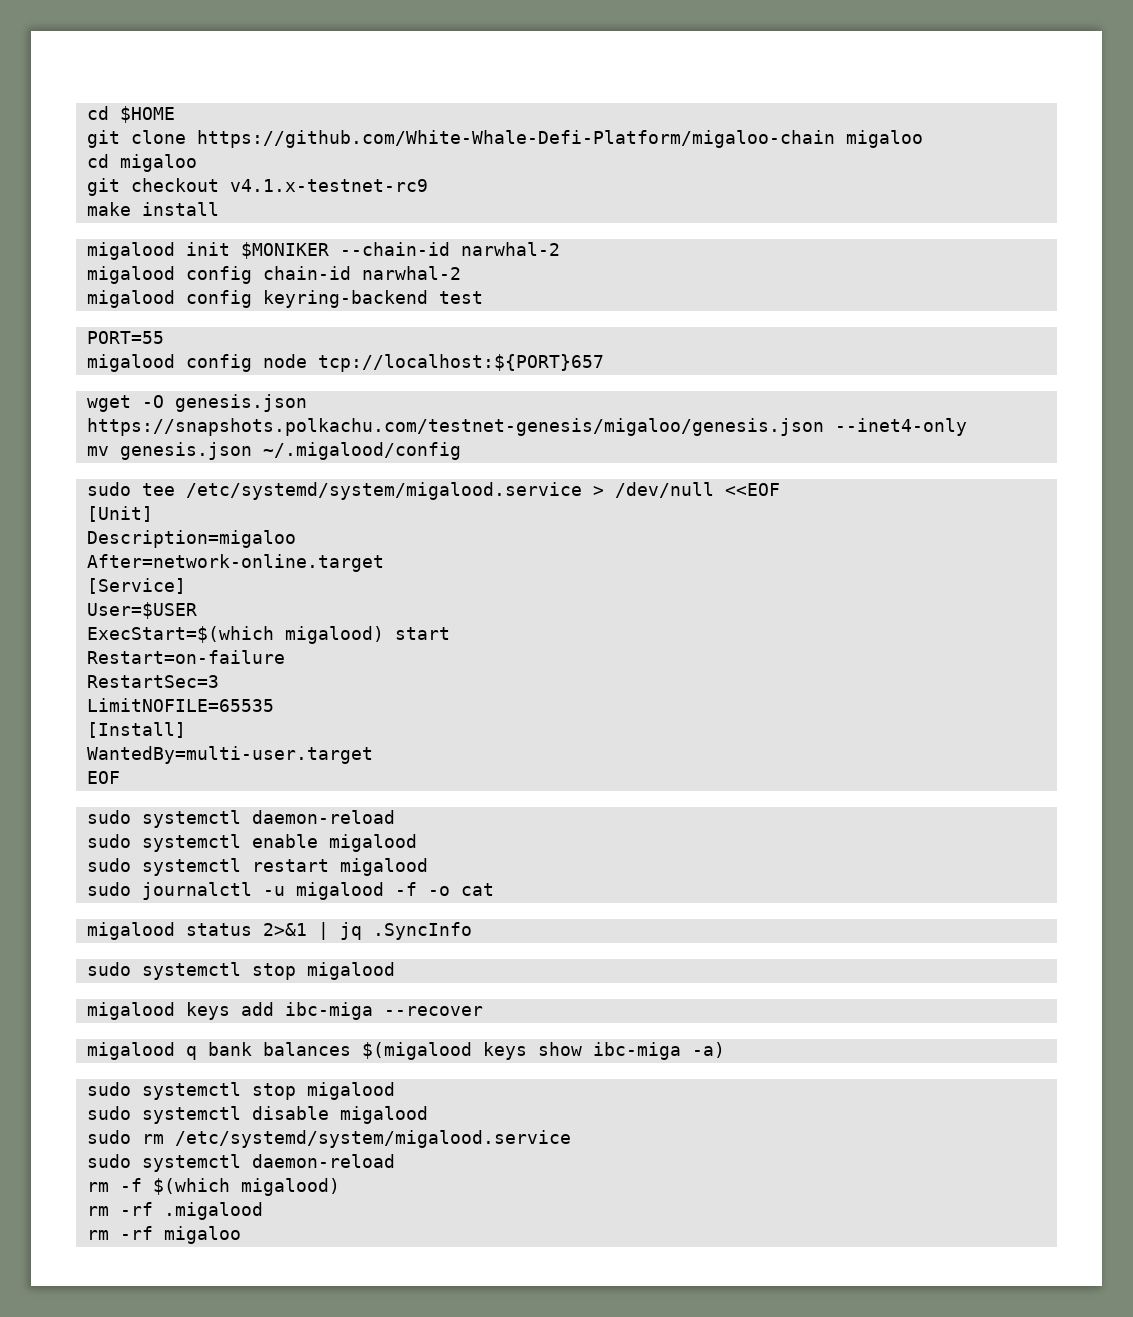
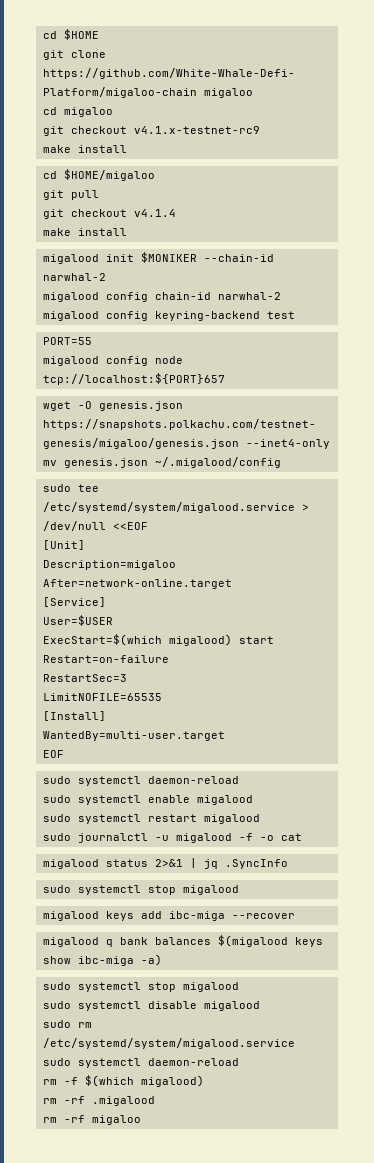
(219, 209) none -> [42,169,155,181] [42,190,99,200] [42,209,176,219] [42,228,127,236] // cd $HOME/migaloo // git pull // git checkout v4.1.4 // make install

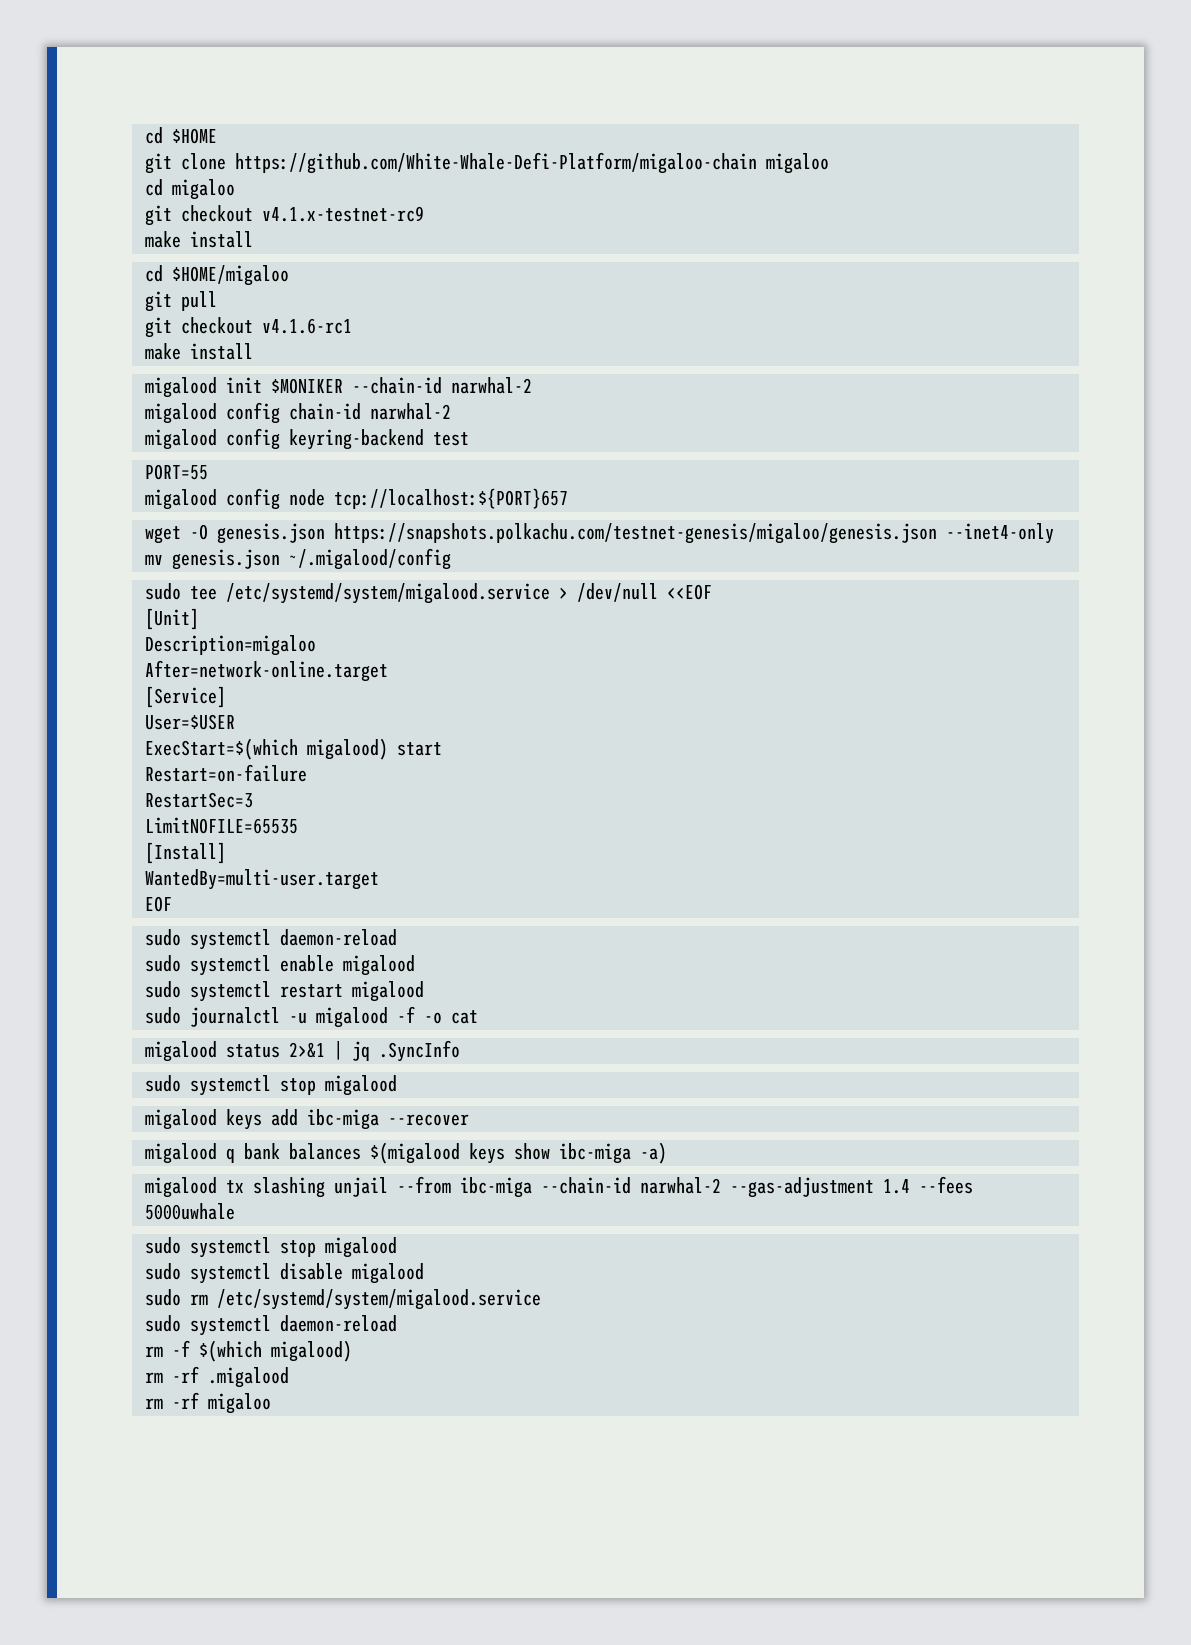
[133,209,176,217] v4.1.4 -> [261,318,352,334] v4.1.6-rc1
(162, 960) none -> [144,1176,973,1198] [144,1203,235,1220] // migalood tx slashing unjail --from ibc-miga --chain-id narwhal-2 --gas-adjustment 1.4 --fees 5000uwhale

